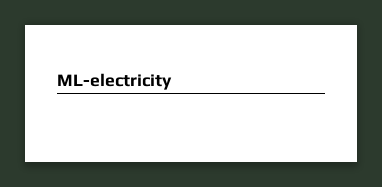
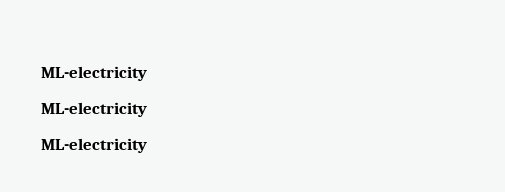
[57,73,172,90] ML-electricity -> [41,66,147,81] [41,102,147,117] [41,138,147,153] ML-electricity // ML-electricity // ML-electricity

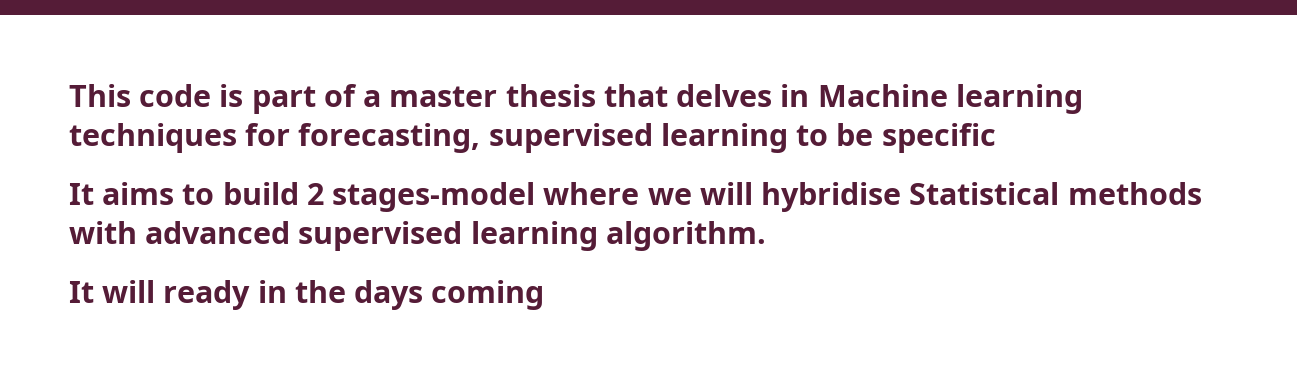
[41,66,147,81] [41,102,147,117] [41,138,147,153] ML-electricity // ML-electricity // ML-electricity -> [69,84,1083,114] [69,123,996,153] [69,182,1202,212] [69,221,766,251] [69,280,545,310] This code is part of a master thesis that delves in Machine learning techniques for forecasting, supervised learning to be specific // It aims to build 2 stages-model where we will hybridise Statistical methods with advanced supervised learning algorithm. // It will ready in the days coming

